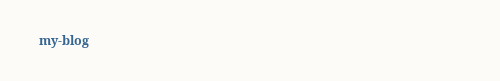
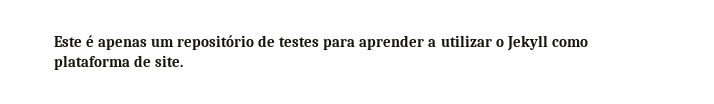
[39,35,89,48] my-blog -> [54,35,588,51] [54,55,184,70] Este é apenas um repositório de testes para aprender a utilizar o Jekyll como plataforma de site.

